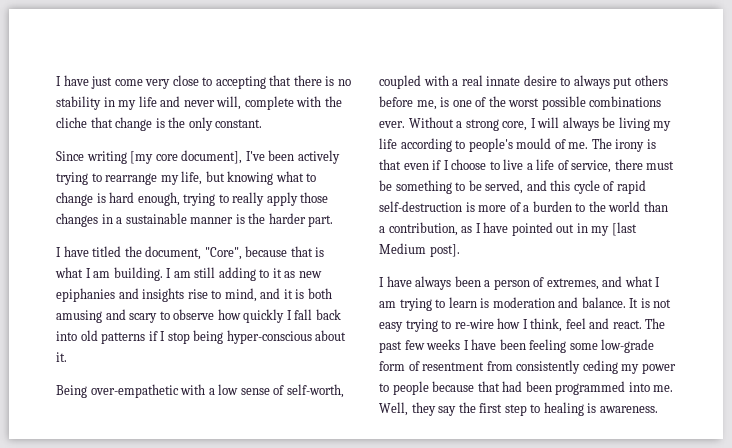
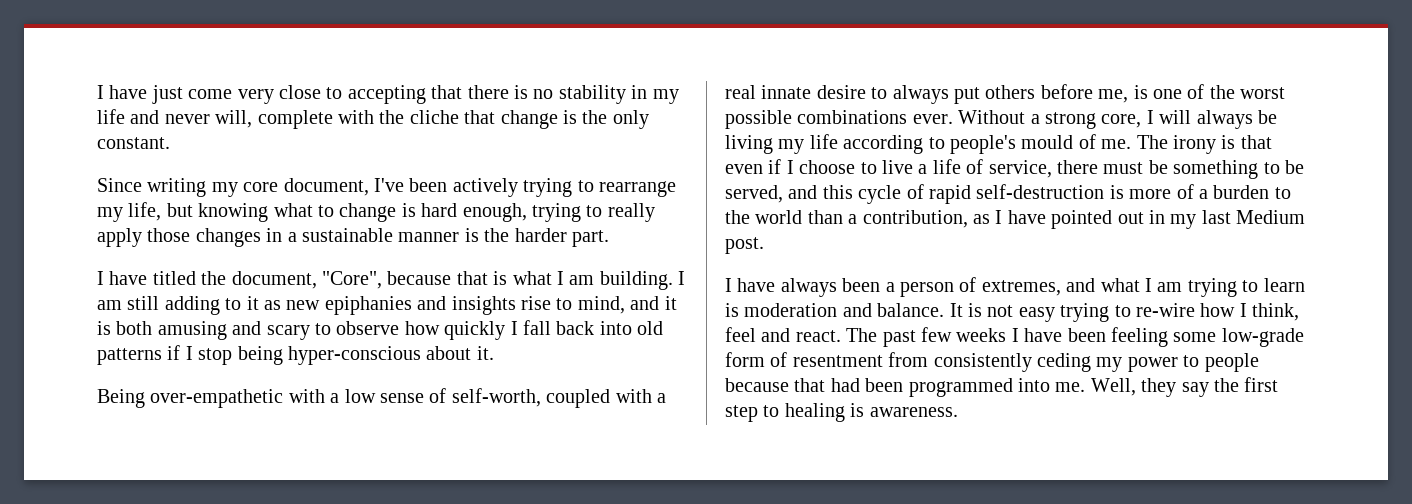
[130,150,243,164] [my core document], -> [211,178,369,197] my core document,
[611,222,637,236] [379,243,460,257] [last Medium post]. -> [1201,210,1306,224] [725,237,764,254] last Medium post.

